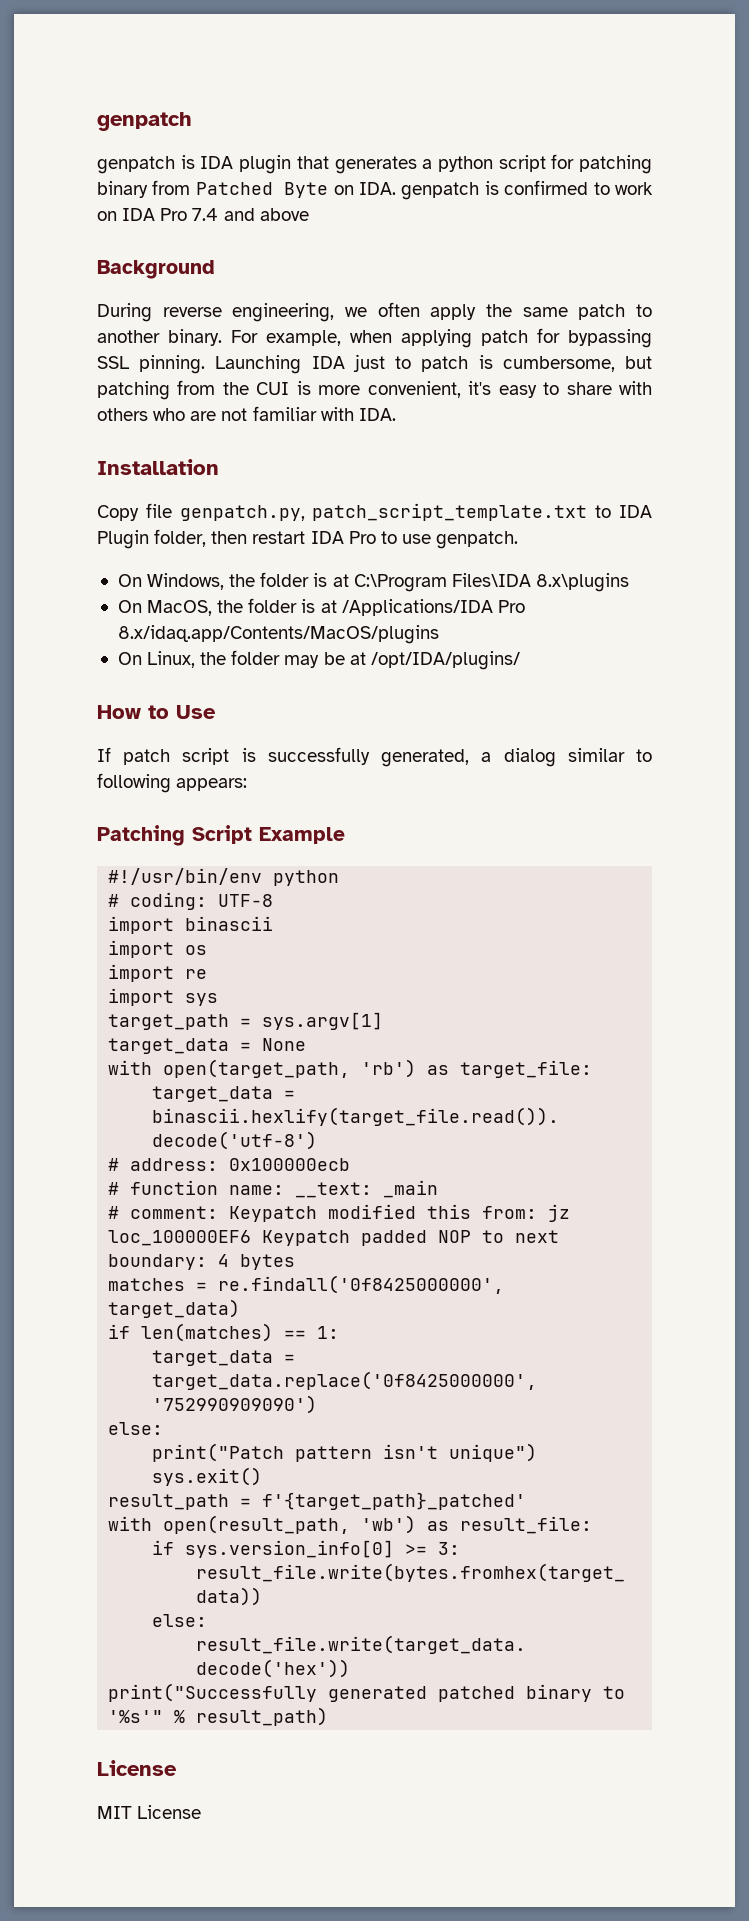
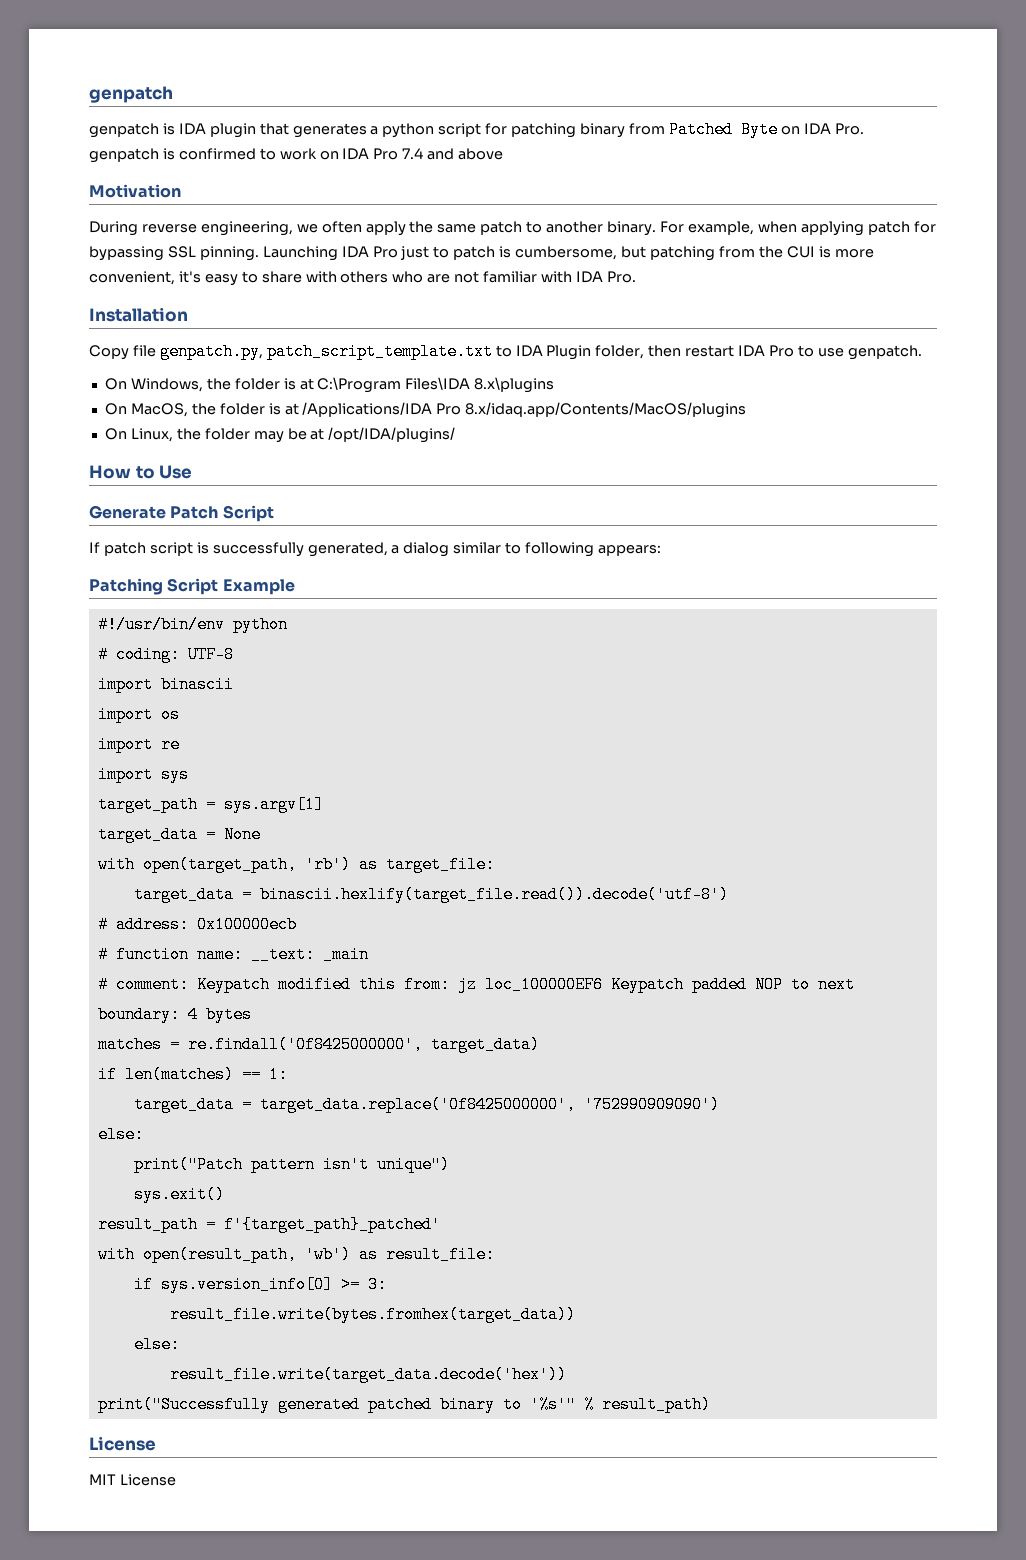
[359,182,397,195] IDA. -> [803,123,864,135] IDA Pro.
[97,260,215,279] Background -> [89,184,181,198] Motivation
(345, 362) none -> [372,246,398,258] Pro
[358,408,396,421] IDA. -> [575,271,636,283] IDA Pro.
(216, 712) none -> [89,505,274,522] // Generate Patch Script

